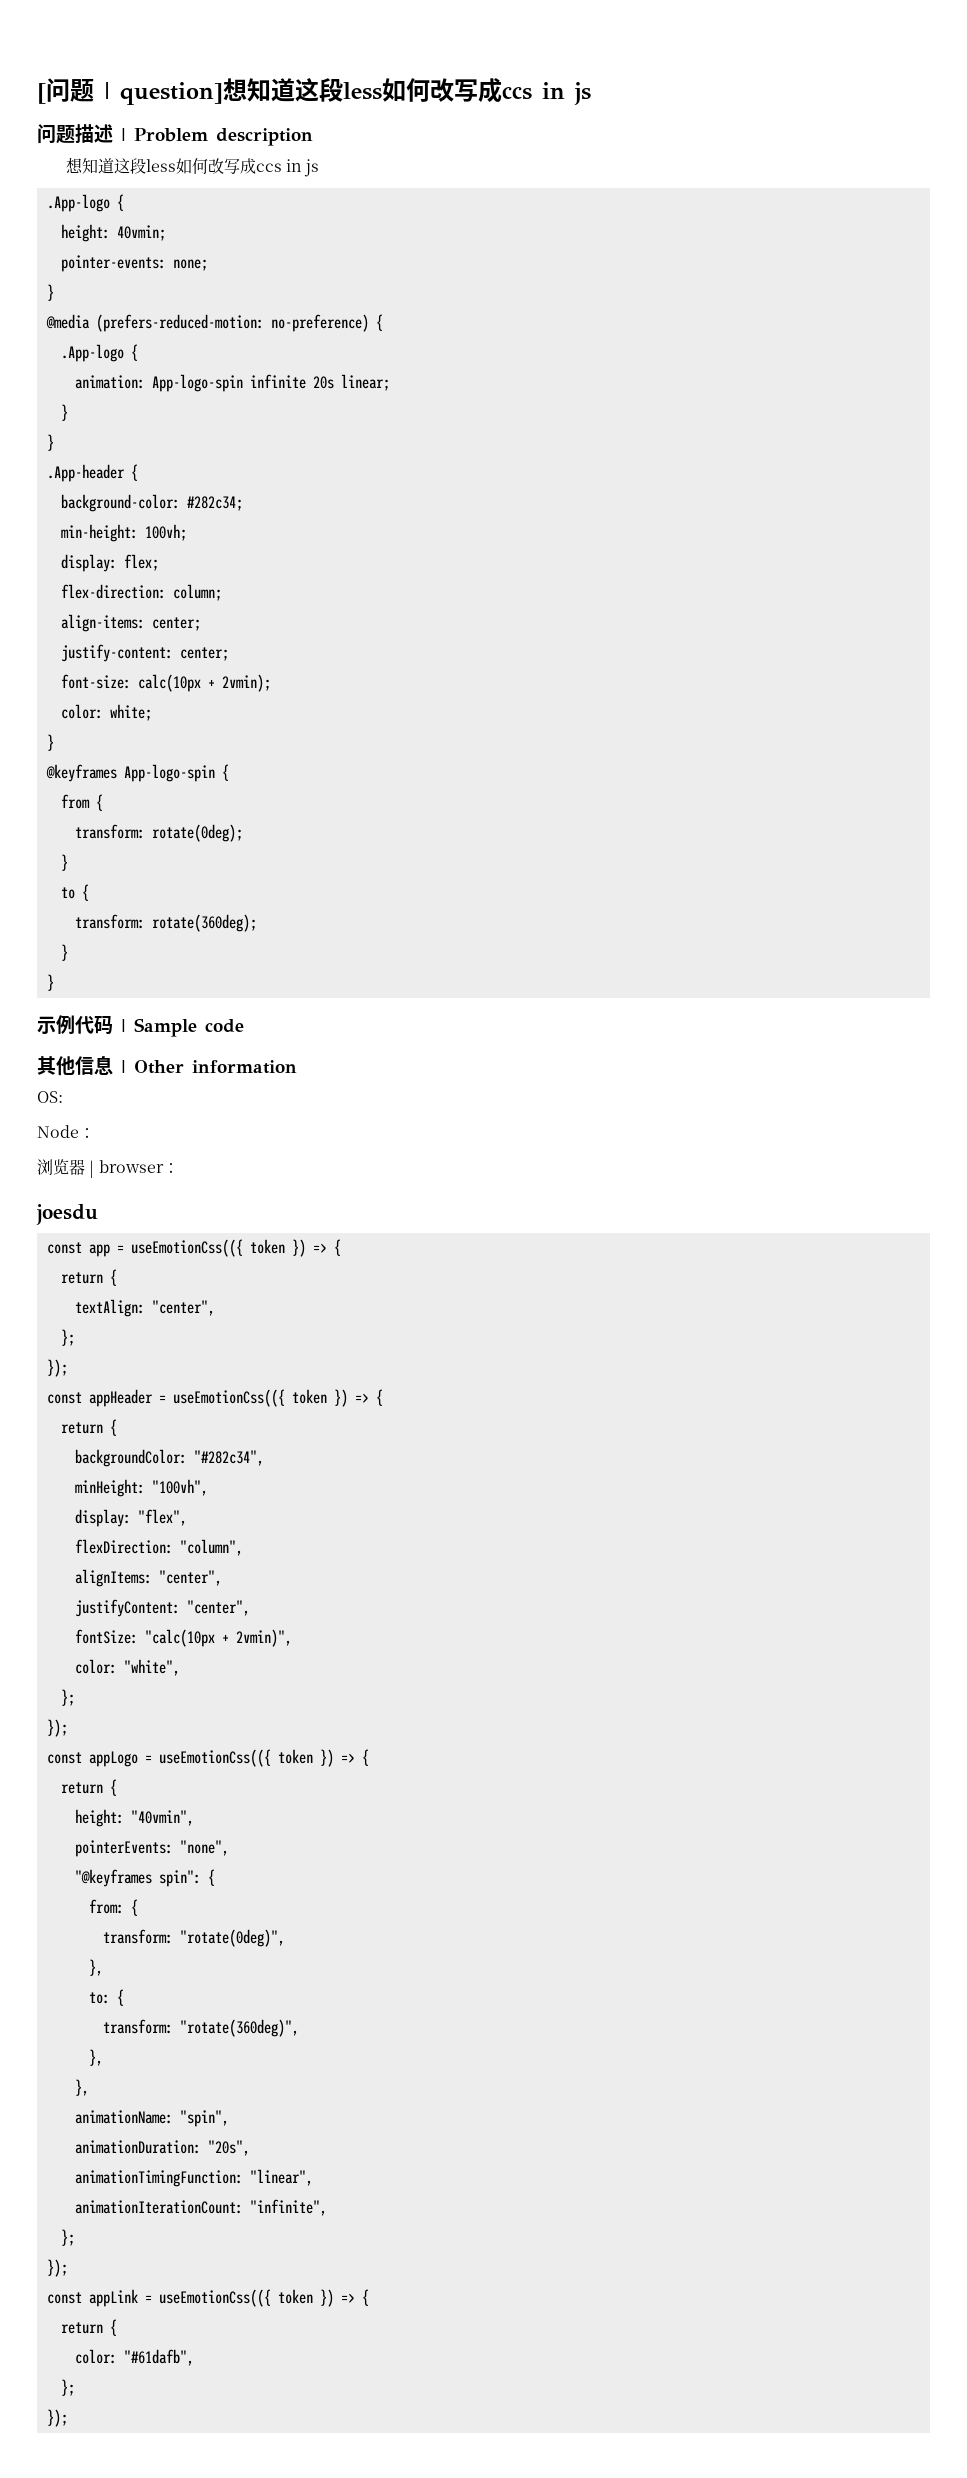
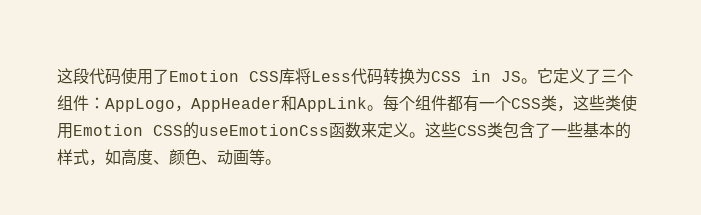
[37,78,591,105] [37,124,313,146] [65,157,320,177] [46,194,124,212] [60,224,166,242] [60,255,208,272] [46,284,54,301] [45,314,383,332] [60,344,138,362] [74,374,390,392] [60,404,68,421] [46,434,54,451] [46,464,138,482] [60,494,243,512] [60,524,187,542] [60,554,159,572] [60,584,222,601] [60,614,201,632] [60,644,229,662] [60,674,271,692] [60,704,152,721] [46,734,54,751] [45,764,229,782] [60,794,103,811] [74,824,243,842] [60,854,68,871] [60,884,89,901] [74,914,257,932] [60,944,68,961] [46,974,54,991] [37,1015,244,1037] [37,1055,297,1076] [37,1091,63,1103] [37,1125,95,1138] [37,1159,179,1178] [36,1204,98,1225] [46,1239,341,1257] [60,1269,117,1286] [74,1299,215,1317] [60,1329,75,1346] [46,1359,68,1377] [46,1389,383,1407] [60,1419,117,1436] [74,1449,264,1467] [74,1479,208,1497] [74,1509,187,1527] [74,1539,243,1556] [74,1569,222,1587] [74,1599,250,1617] [74,1629,292,1647] [74,1659,180,1676] [60,1689,75,1706] [46,1719,68,1737] [46,1749,369,1767] [60,1779,117,1796] [74,1809,194,1827] [74,1840,229,1857] [74,1869,215,1887] [88,1899,138,1916] [102,1929,285,1947] [88,1959,103,1976] [88,1989,124,2006] [102,2019,299,2037] [88,2049,103,2066] [74,2079,89,2096] [74,2110,229,2127] [74,2140,250,2156] [74,2169,313,2187] [74,2199,327,2216] [60,2229,75,2246] [46,2259,68,2277] [46,2289,369,2307] [60,2319,117,2336] [74,2349,194,2366] [60,2379,75,2396] [46,2409,68,2427] [问题 | question]想知道这段less如何改写成ccs in js // 问题描述 | Problem description // 想知道这段less如何改写成ccs in js // .App-logo { // height: 40vmin; // pointer-events: none; // } // @media (prefers-reduced-motion: no-preference) { // .App-logo { // animation: App-logo-spin infinite 20s linear; // } // } // .App-header { // background-color: #282c34; // min-height: 100vh; // display: flex; // flex-direction: column; // align-items: center; // justify-content: center; // font-size: calc(10px + 2vmin); // color: white; // } // @keyframes App-logo-spin { // from { // transform: rotate(0deg); // } // to { // transform: rotate(360deg); // } // } // 示例代码 | Sample code // 其他信息 | Other information // OS: // Node： // 浏览器 | browser： // joesdu // const app = useEmotionCss(({ token }) => { // return { // textAlign: "center", // }; // }); // const appHeader = useEmotionCss(({ token }) => { // return { // backgroundColor: "#282c34", // minHeight: "100vh", // display: "flex", // flexDirection: "column", // alignItems: "center", // justifyContent: "center", // fontSize: "calc(10px + 2vmin)", // color: "white", // }; // }); // const appLogo = useEmotionCss(({ token }) => { // return { // height: "40vmin", // pointerEvents: "none", // "@keyframes spin": { // from: { // transform: "rotate(0deg)", // }, // to: { // transform: "rotate(360deg)", // }, // }, // animationName: "spin", // animationDuration: "20s", // animationTimingFunction: "linear", // animationIterationCount: "infinite", // }; // }); // const appLink = useEmotionCss(({ token }) => { // return { // color: "#61dafb", // }; // }); -> [57,68,633,85] [57,95,637,112] [57,122,631,139] [57,149,281,166] 这段代码使用了Emotion CSS库将Less代码转换为CSS in JS。它定义了三个组件：AppLogo，AppHeader和AppLink。每个组件都有一个CSS类，这些类使用Emotion CSS的useEmotionCss函数来定义。这些CSS类包含了一些基本的样式，如高度、颜色、动画等。

